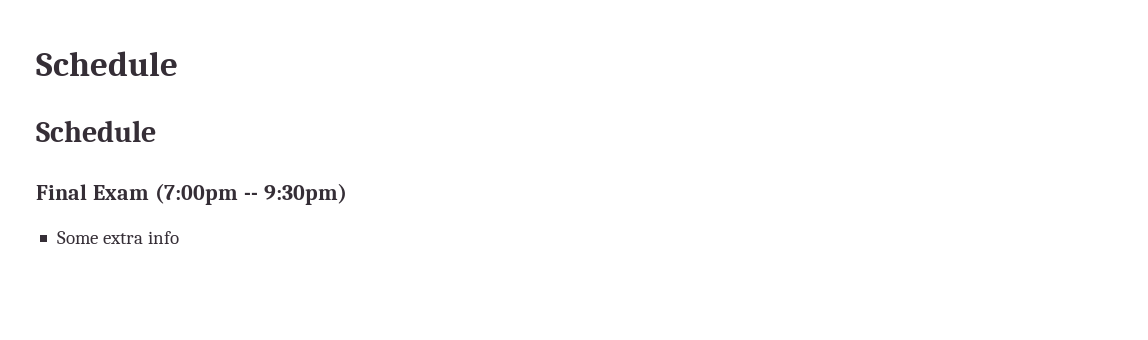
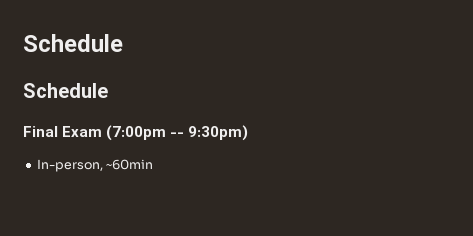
[56,231,180,244] Some extra info -> [36,159,154,172] In-person, ~60min

